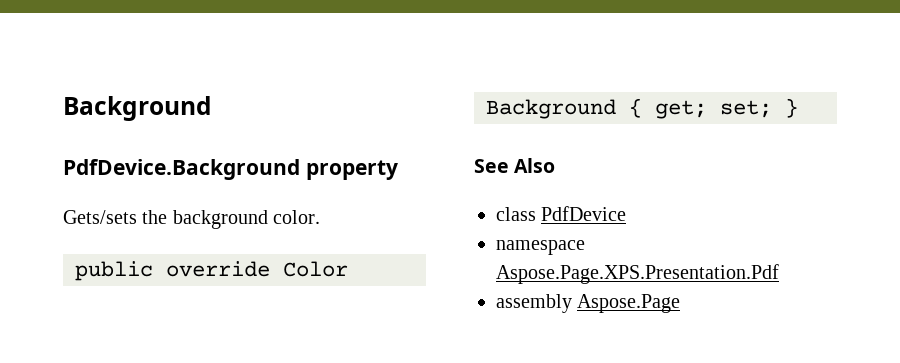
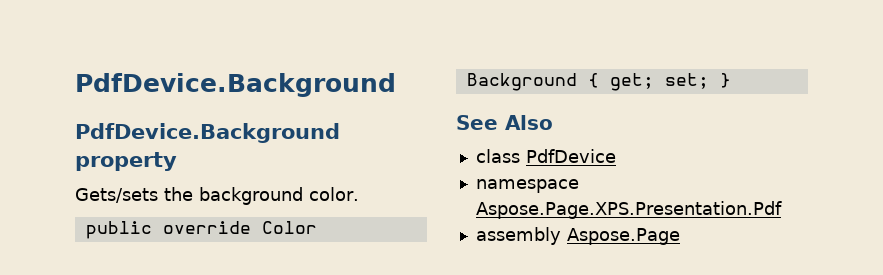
[63,96,212,121] Background -> [75,73,396,97] PdfDevice.Background

